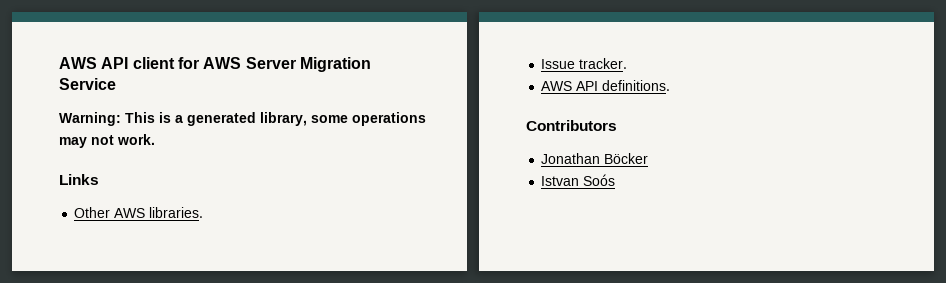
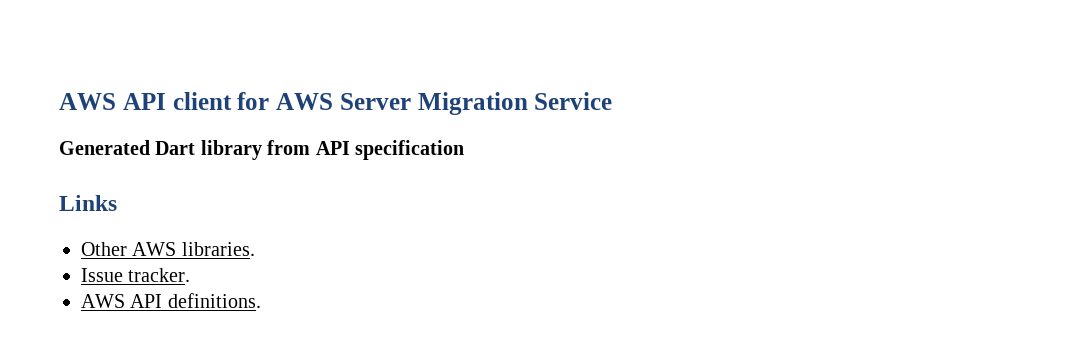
[59,112,426,126] [59,134,155,148] Warning: This is a generated library, some operations may not work. -> [59,140,464,160] Generated Dart library from API specification
[526,120,617,131] [541,153,649,164] [541,174,616,186] // Contributors // Jonathan Böcker // Istvan Soós -> (261, 300) none

